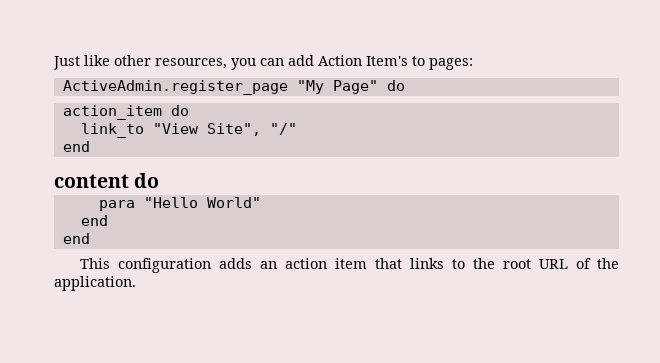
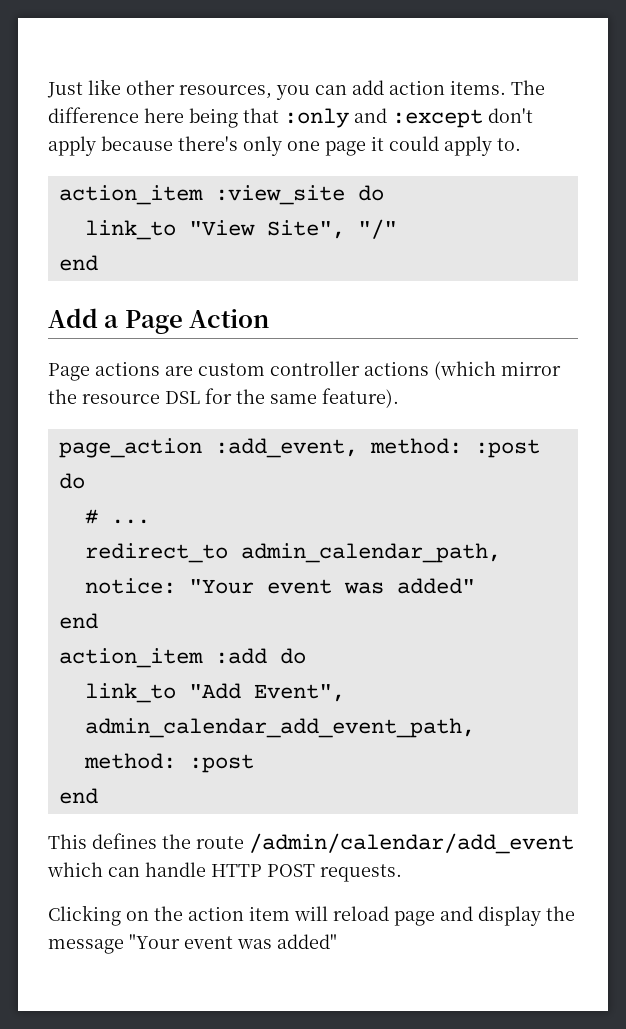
[318,55,473,70] [62,80,405,95] [62,105,162,120] Action Item's to pages: // ActiveAdmin.register_page "My Page" do // action_item -> [389,80,545,95] [48,107,533,128] [48,136,521,156] [58,185,345,205] action items. The difference here being that :only and :except don't apply because there's only one page it could apply to. // action_item :view_site
[54,173,160,188] [98,197,261,211] [80,215,108,226] [62,233,90,244] [79,258,619,273] [54,276,136,291] content do // para "Hello World" // end // end // This configuration adds an action item that links to the root URL of the application. -> [48,308,270,334] [48,361,561,381] [48,388,399,408] [58,438,540,458] [58,473,85,489] [84,509,150,524] [84,543,501,563] [84,578,475,594] [58,613,98,629] [58,648,306,668] [84,683,345,703] [84,718,475,738] [83,753,254,773] [58,788,98,804] [48,833,574,854] [47,862,402,882] [48,905,575,926] [48,934,337,954] Add a Page Action // Page actions are custom controller actions (which mirror the resource DSL for the same feature). // page_action :add_event, method: :post do // # ... // redirect_to admin_calendar_path, notice: "Your event was added" // end // action_item :add do // link_to "Add Event", admin_calendar_add_event_path, method: :post // end // This defines the route /admin/calendar/add_event which can handle HTTP POST requests. // Clicking on the action item will reload page and display the message "Your event was added"

